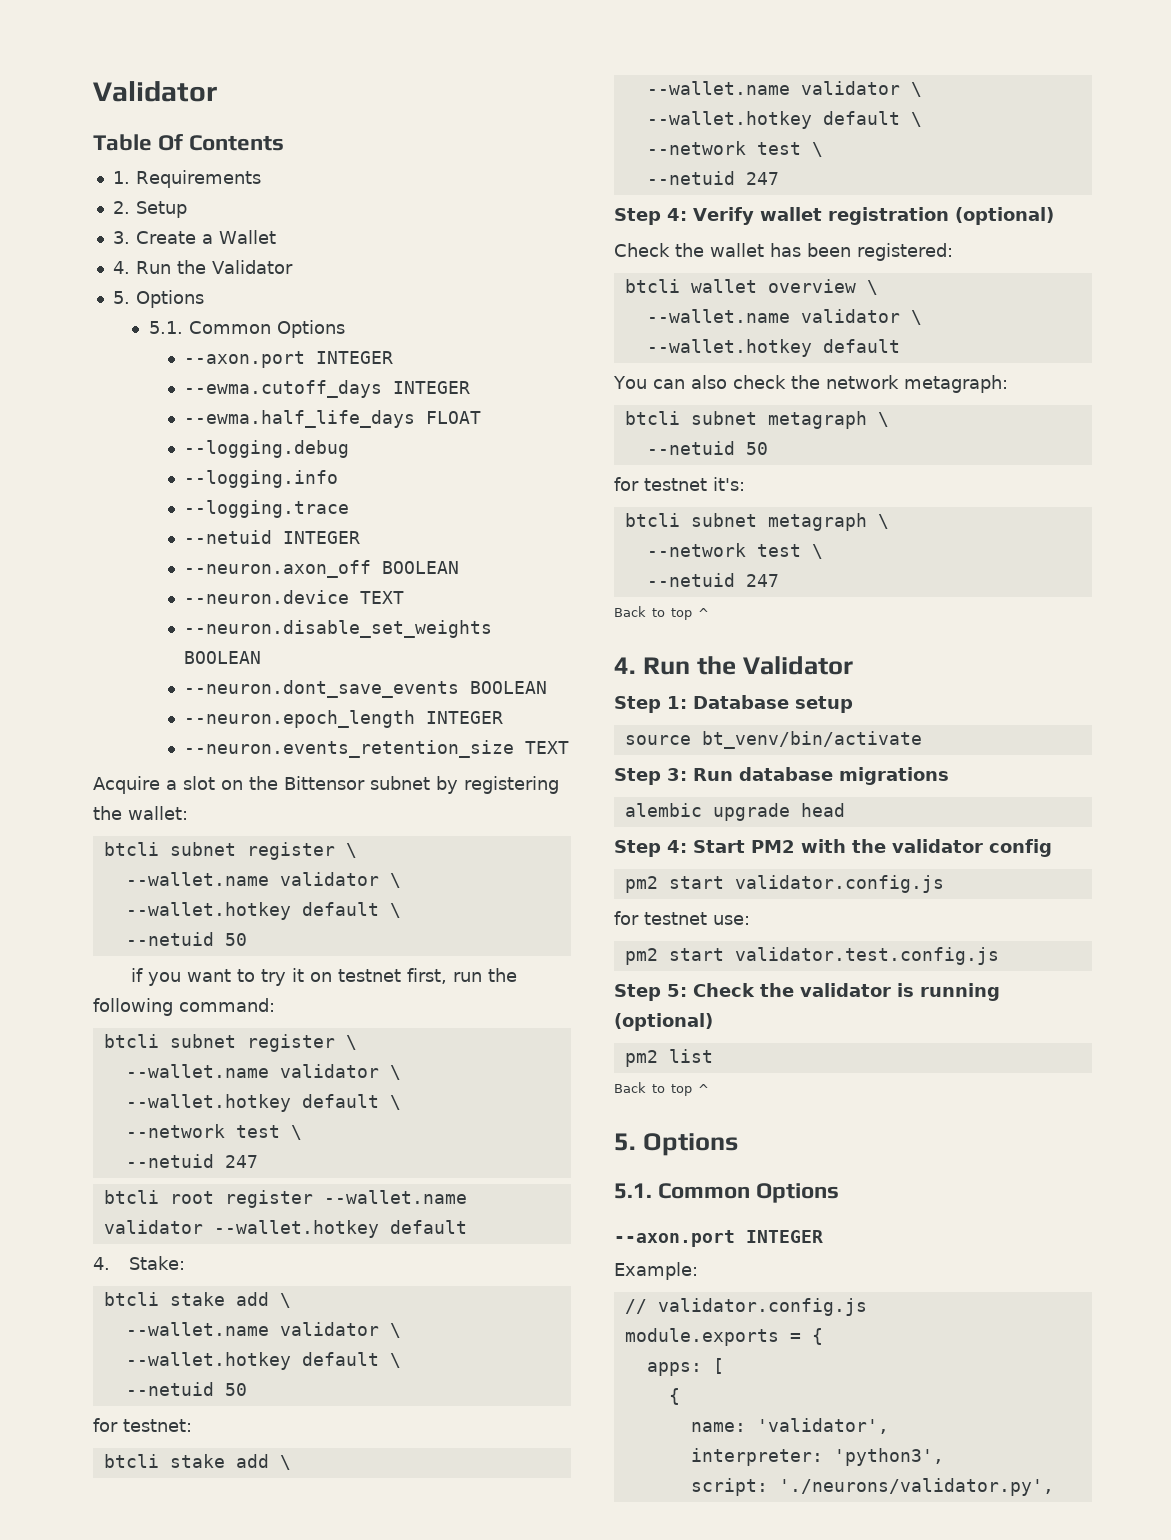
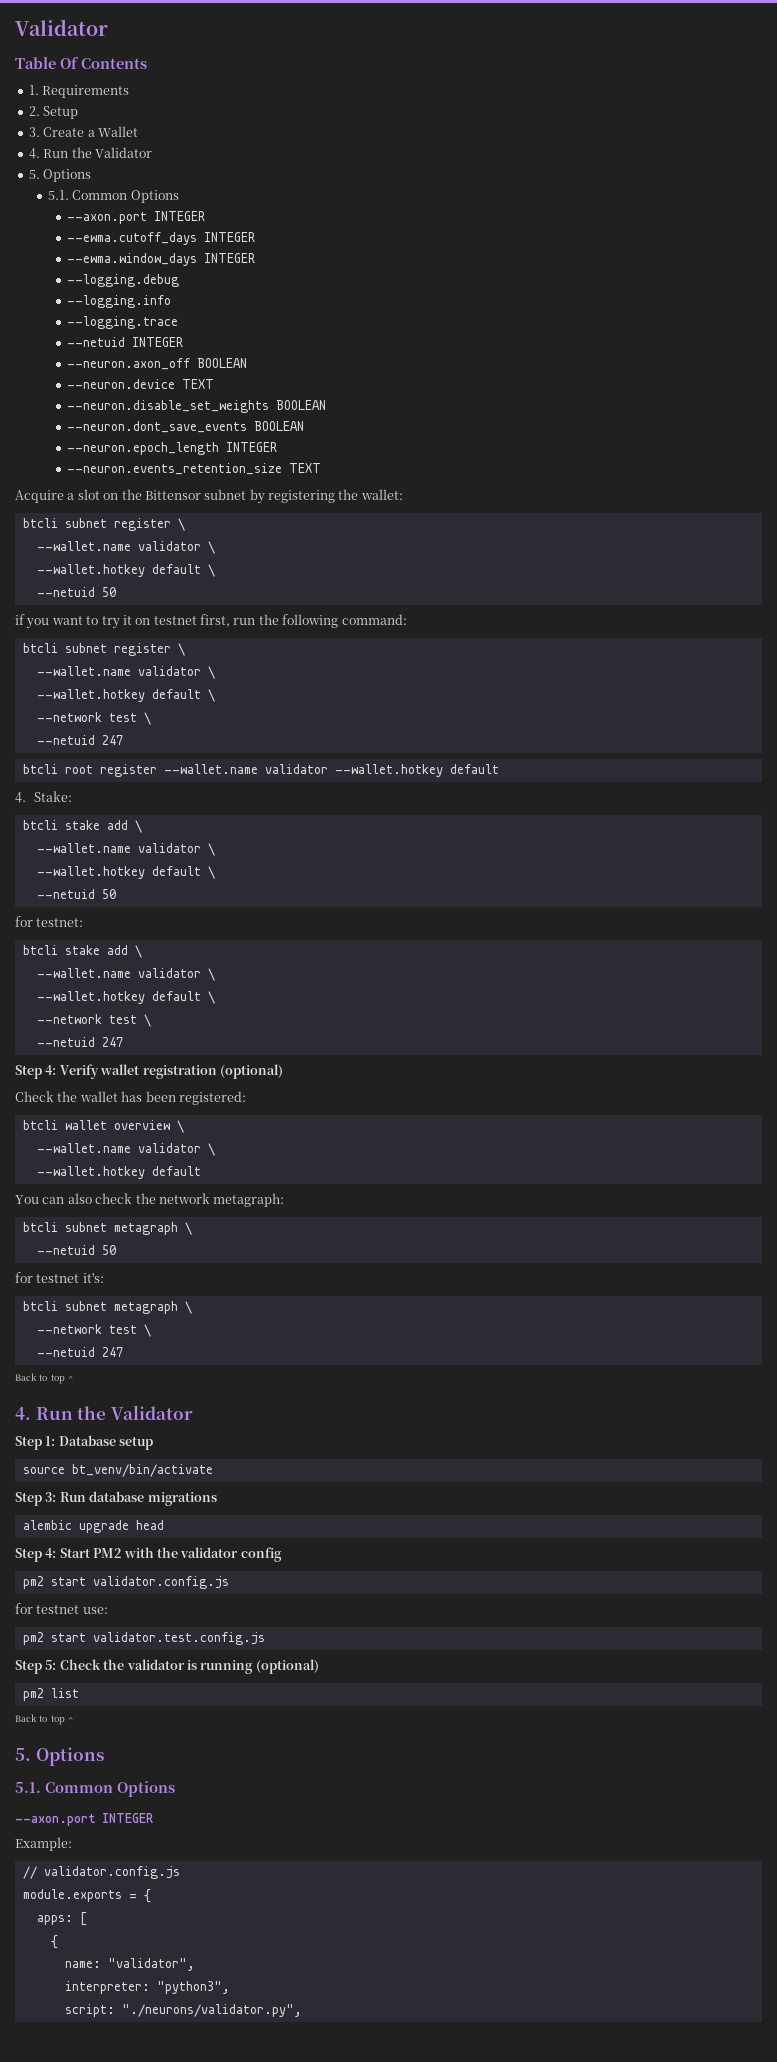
[184,410,482,428] --ewma.half_life_days FLOAT -> [67,253,256,266] --ewma.window_days INTEGER
[756,1418,889,1434] 'validator', -> [107,1958,195,1971] "validator",
[833,1448,944,1466] 'python3', -> [156,1981,230,1994] "python3",
[778,1478,1054,1496] './neurons/validator.py', -> [121,2004,302,2017] "./neurons/validator.py",

